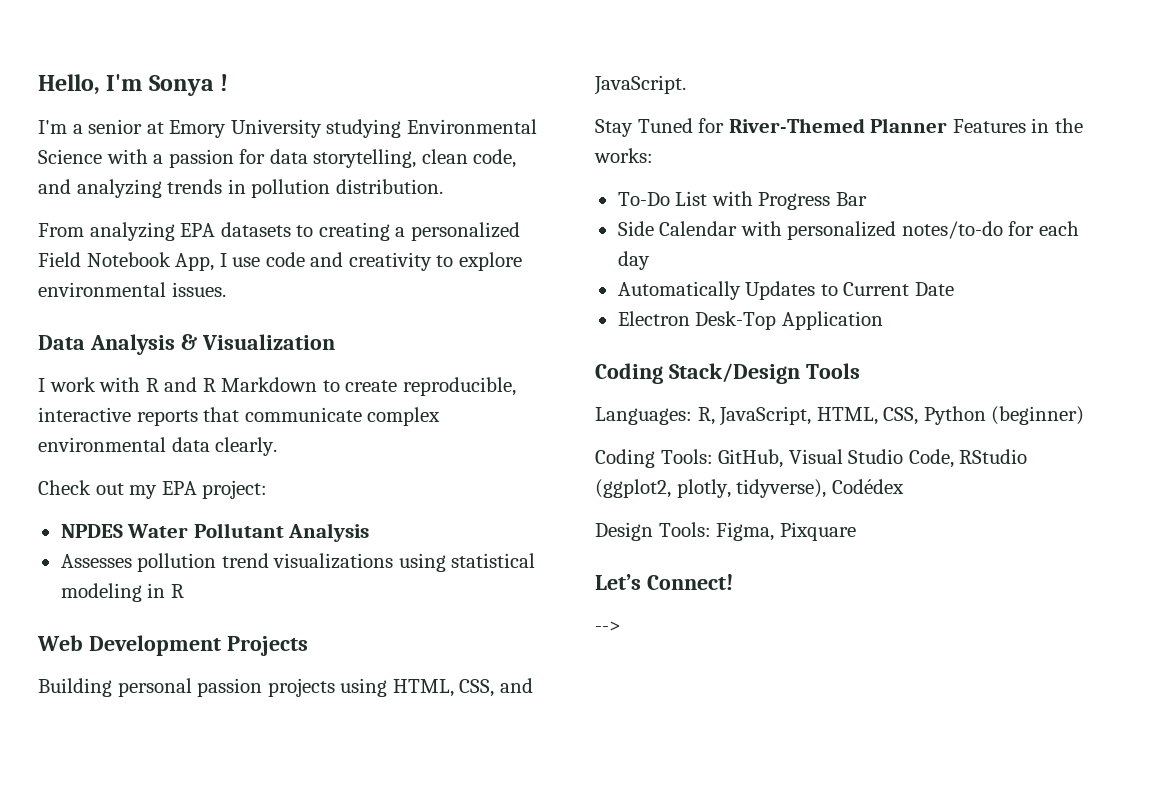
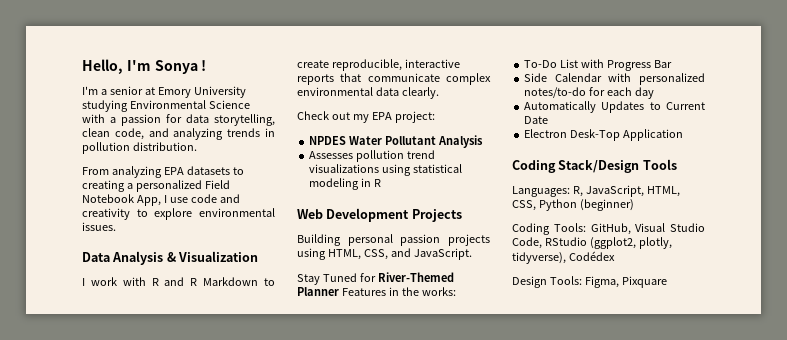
[595,574,733,590] [595,621,621,632] // Let’s Connect! // --> -> (667, 282) none

